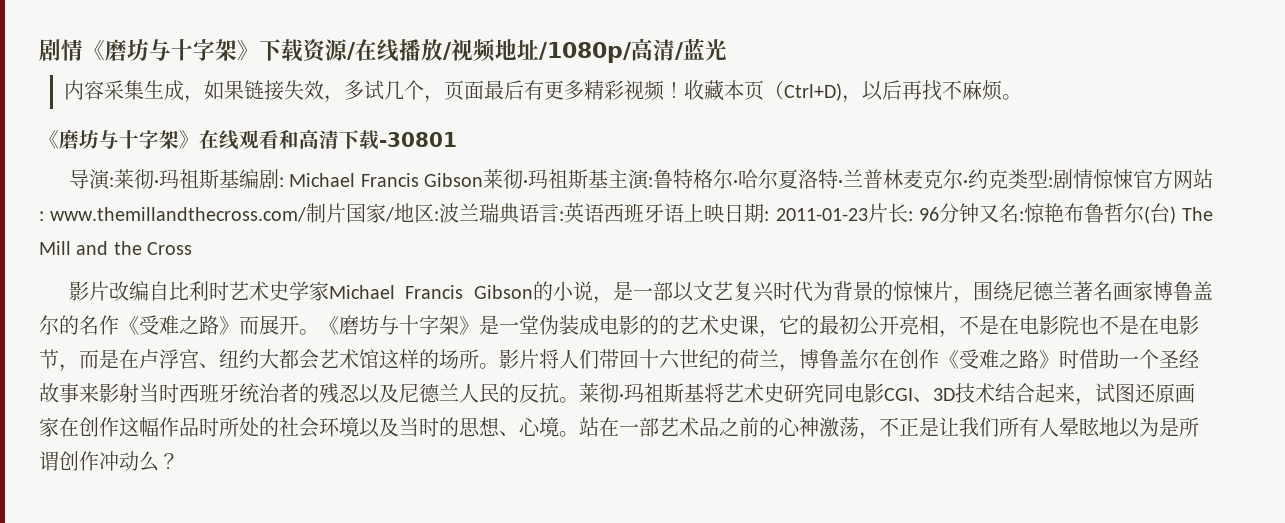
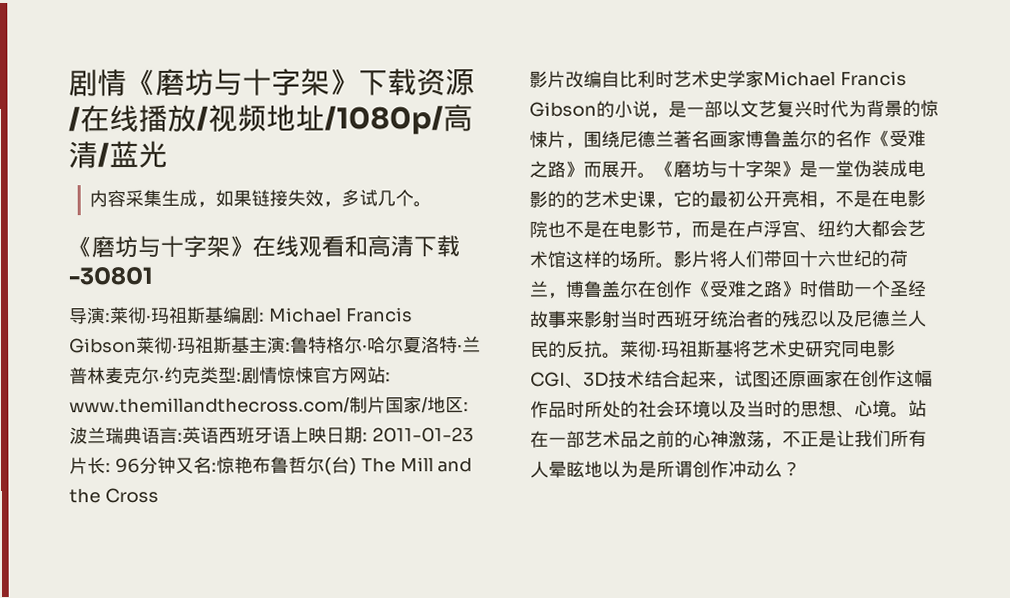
[424,80,1003,103] ，页面最后有更多精彩视频！收藏本页（Ctrl+D)，以后再找不麻烦 -> (415, 198) none

